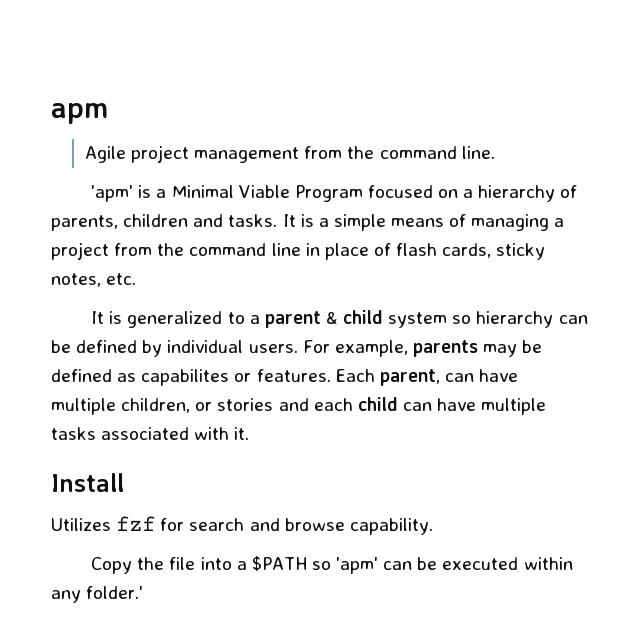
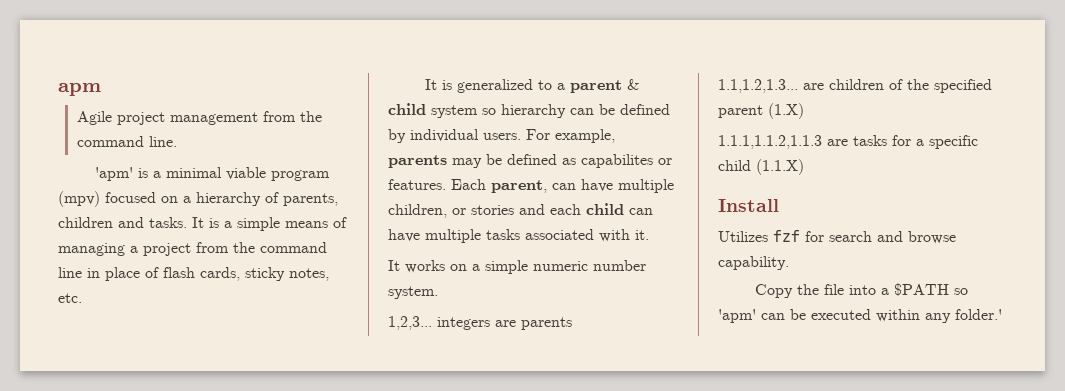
[171,185,363,202] Minimal Viable Program -> [165,167,330,181] [58,191,100,207] minimal viable program (mpv)
(250, 433) none -> [388,260,646,274] [388,286,438,299] [388,316,572,330] [718,79,992,93] [718,103,804,119] [718,135,978,149] [718,159,804,175] // It works on a simple numeric number system. // 1,2,3... integers are parents // 1.1,1.2,1.3... are children of the specified parent (1.X) // 1.1.1,1.1.2,1.1.3 are tasks for a specific child (1.1.X)

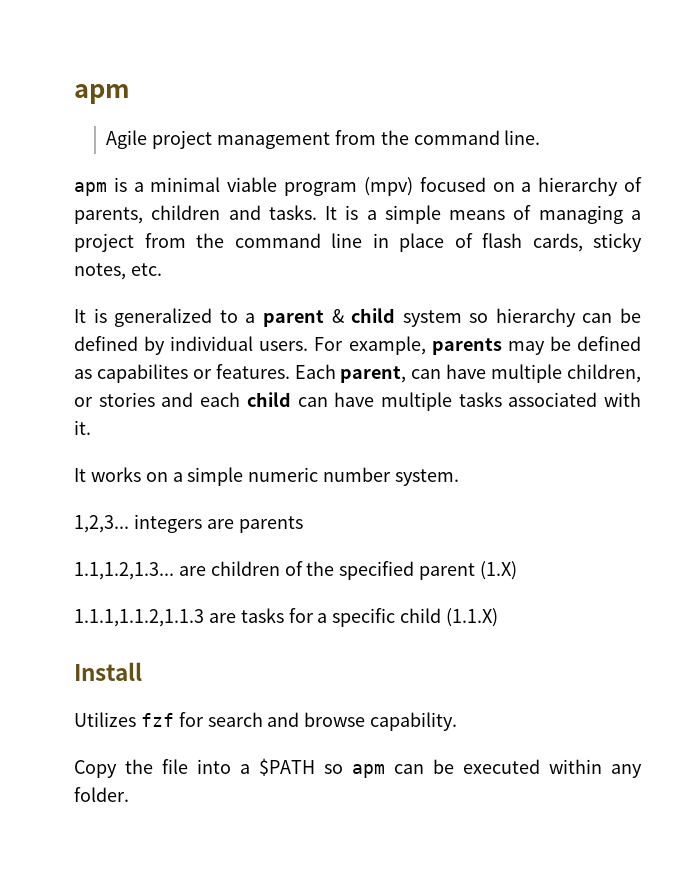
[94,167,133,181] 'apm' -> [74,182,107,196] apm
[718,309,756,323] 'apm' -> [352,764,385,778] apm
[955,309,1002,320] folder.' -> [74,787,129,802] folder.

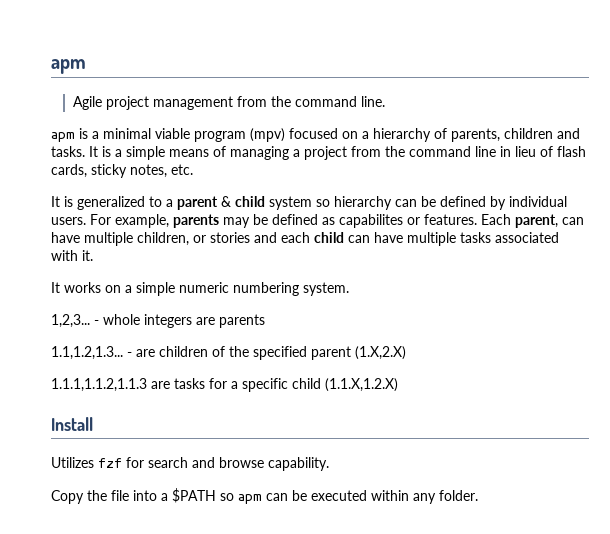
[399,233,444,252] place -> [515,146,536,157] lieu
[323,467,392,482] number -> [233,282,299,296] numbering
(129, 524) none -> [94,314,140,325] - whole
(174, 571) none -> [127,352,132,357] -
[480,561,518,580] (1.X) -> [355,346,406,360] (1.X,2.X)
[446,608,499,627] (1.1.X) -> [325,378,398,392] (1.1.X,1.2.X)

